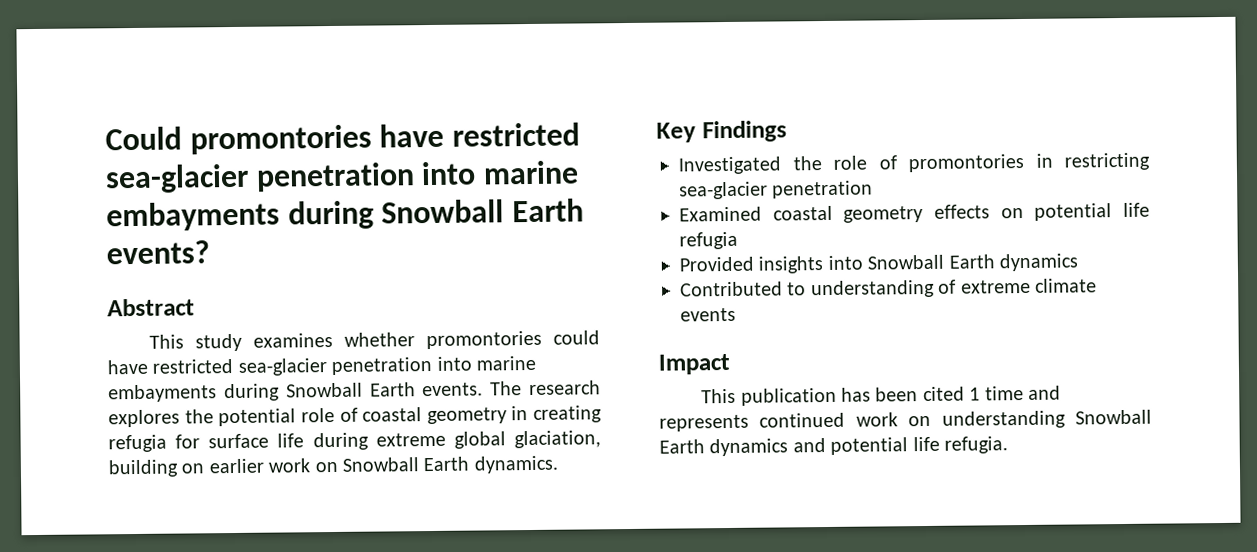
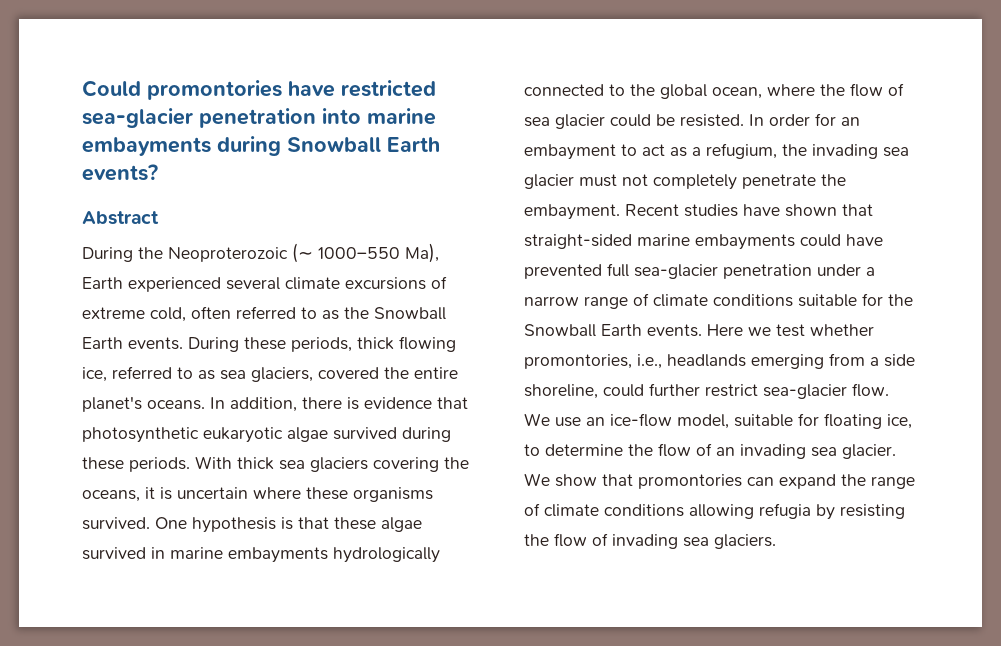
[149,330,600,352] [107,355,536,376] [108,380,601,403] [108,405,602,428] [108,430,601,453] [108,455,558,478] [656,120,787,143] [678,152,1150,175] [679,180,874,200] [679,202,1150,223] [679,231,738,250] [679,253,1078,274] [680,278,1097,299] [680,307,736,322] [658,353,730,375] [701,385,1062,406] [659,409,1152,432] [659,436,1008,457] This study examines whether promontories could have restricted sea-glacier penetration into marine embayments during Snowball Earth events. The research explores the potential role of coastal geometry in creating refugia for surface life during extreme global glaciation, building on earlier work on Snowball Earth dynamics. // Key Findings // Investigated the role of promontories in restricting sea-glacier penetration // Examined coastal geometry effects on potential life refugia // Provided insights into Snowball Earth dynamics // Contributed to understanding of extreme climate events // Impact // This publication has been cited 1 time and represents continued work on understanding Snowball Earth dynamics and potential life refugia. -> [82,243,439,263] [82,276,447,292] [82,306,446,322] [82,336,456,352] [82,366,458,382] [82,396,468,412] [82,427,451,443] [82,456,469,472] [82,487,433,502] [82,517,422,533] [82,547,440,563] [524,83,904,99] [524,113,860,129] [524,143,909,160] [524,174,846,190] [524,204,873,220] [524,234,883,250] [524,263,875,279] [524,293,913,309] [524,324,874,337] [524,353,915,369] [524,383,889,399] [524,413,912,429] [524,443,896,459] [524,473,915,489] [524,503,905,520] [524,533,776,549] During the Neoproterozoic (∼ 1000–550 Ma), Earth experienced several climate excursions of extreme cold, often referred to as the Snowball Earth events. During these periods, thick flowing ice, referred to as sea glaciers, covered the entire planet's oceans. In addition, there is evidence that photosynthetic eukaryotic algae survived during these periods. With thick sea glaciers covering the oceans, it is uncertain where these organisms survived. One hypothesis is that these algae survived in marine embayments hydrologically connected to the global ocean, where the flow of sea glacier could be resisted. In order for an embayment to act as a refugium, the invading sea glacier must not completely penetrate the embayment. Recent studies have shown that straight-sided marine embayments could have prevented full sea-glacier penetration under a narrow range of climate conditions suitable for the Snowball Earth events. Here we test whether promontories, i.e., headlands emerging from a side shoreline, could further restrict sea-glacier flow. We use an ice-flow model, suitable for floating ice, to determine the flow of an invading sea glacier. We show that promontories can expand the range of climate conditions allowing refugia by resisting the flow of invading sea glaciers.

